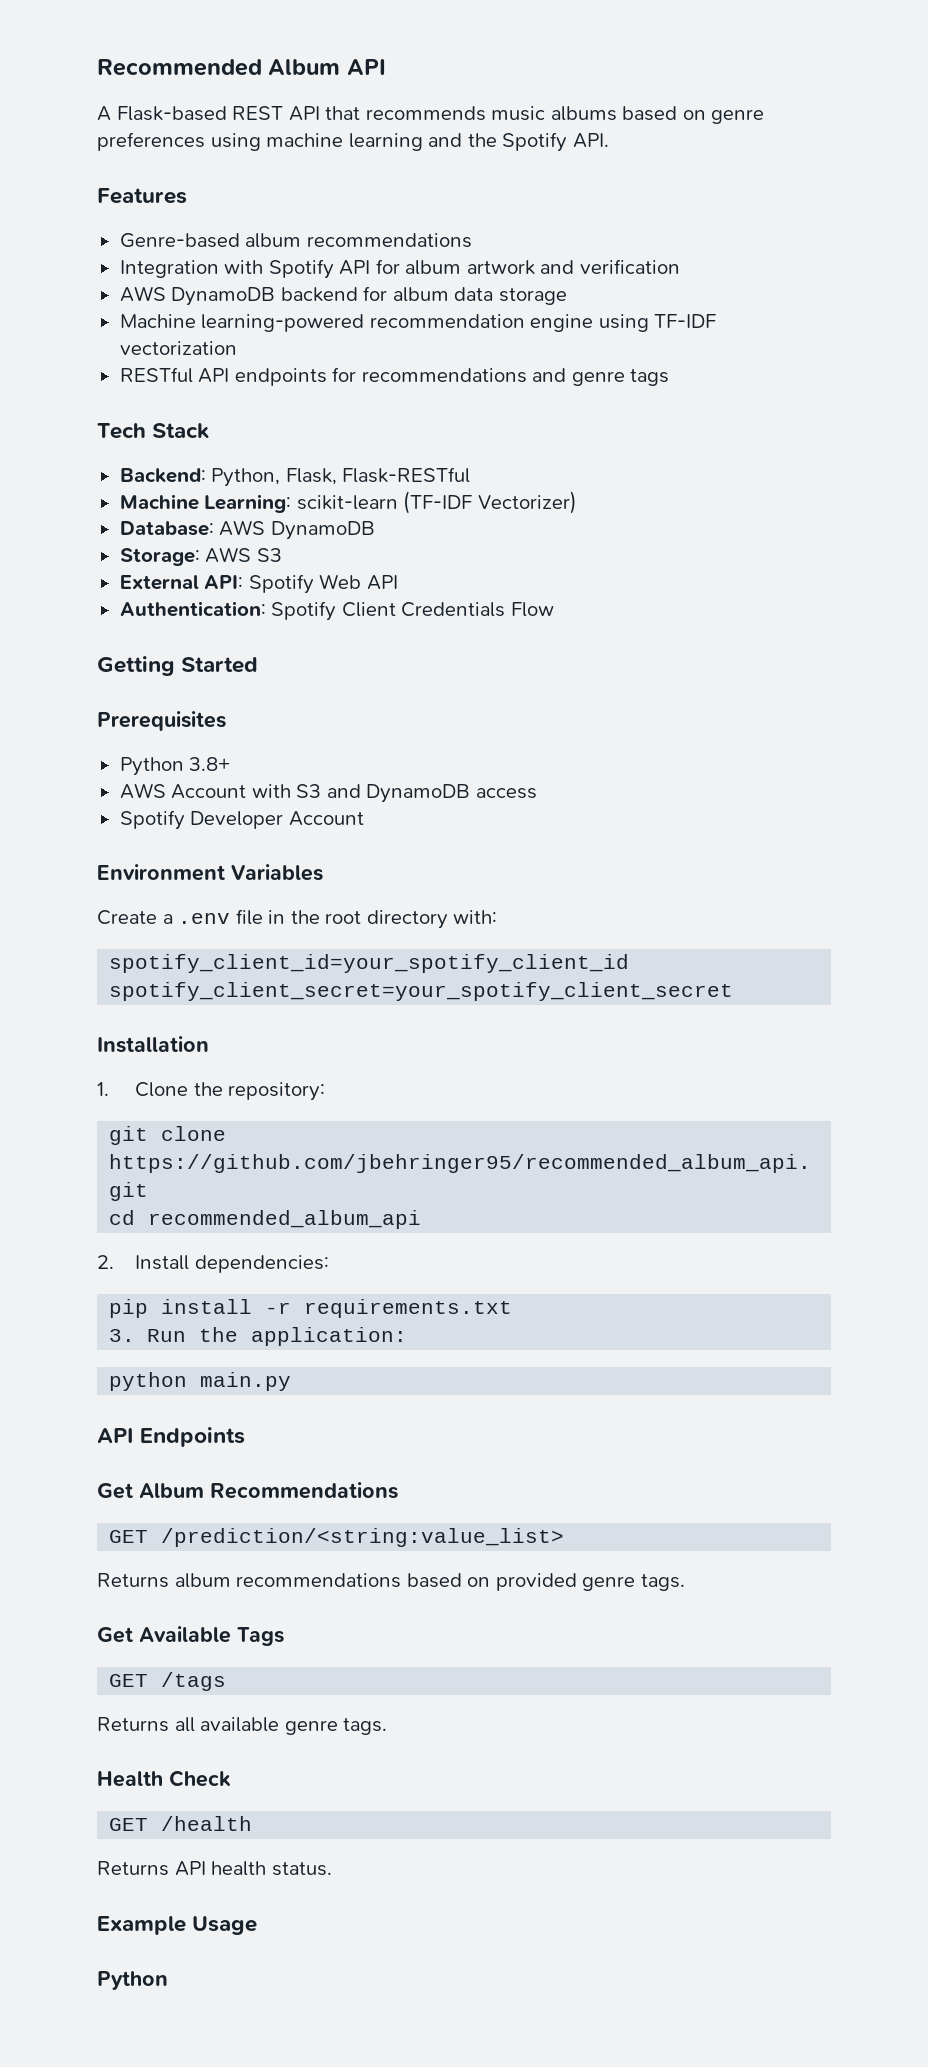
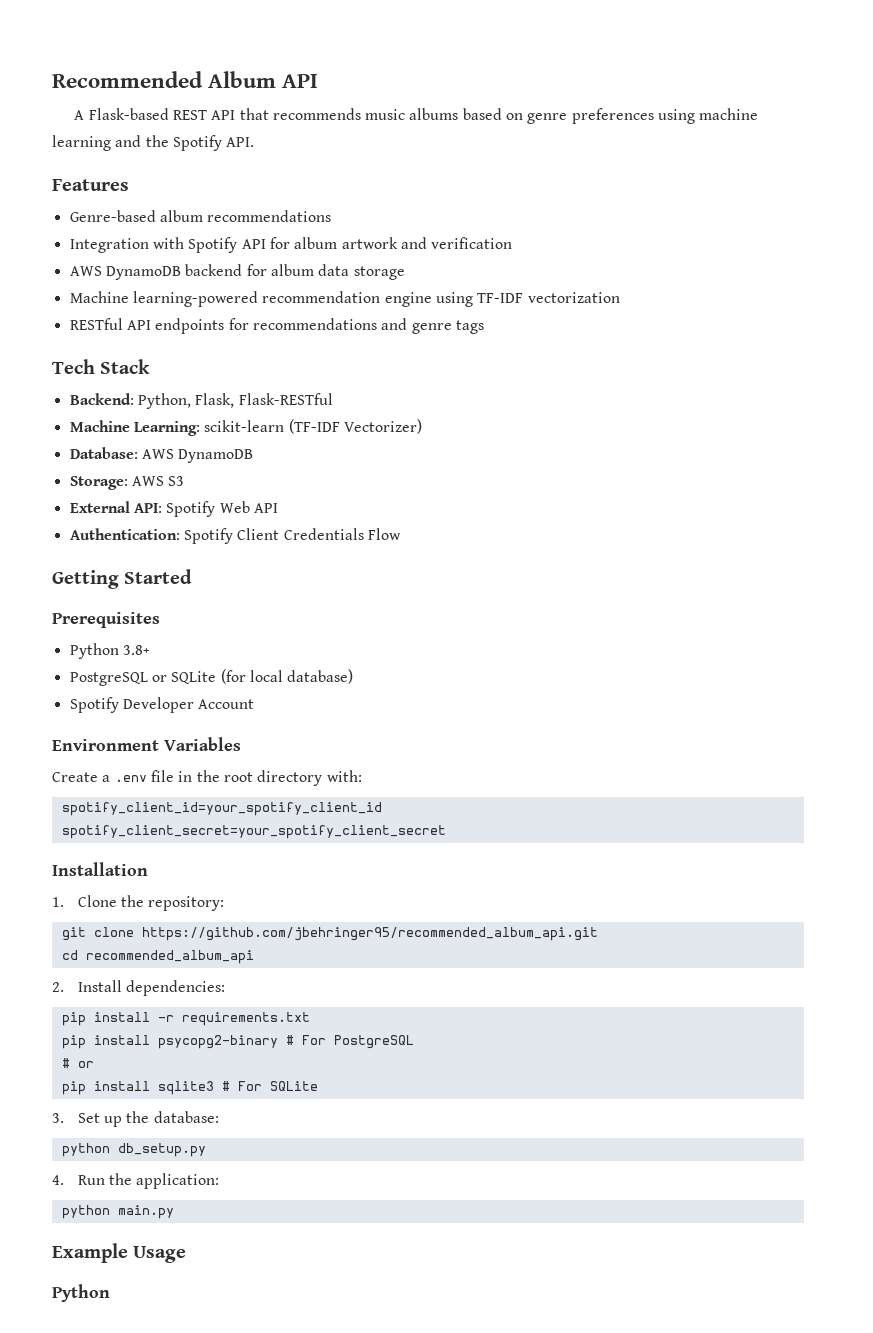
[119,783,537,803] AWS Account with S3 and DynamoDB access -> [69,669,354,686] PostgreSQL or SQLite (for local database)
[109,1329,136,1342] 3. -> [61,1035,414,1049] [61,1058,94,1068] [61,1081,318,1095] [52,1111,219,1127] [61,1143,206,1157] [52,1175,64,1185] pip install psycopg2-binary # For PostgreSQL // # or // pip install sqlite3 # For SQLite // 3. Set up the database: // python db_setup.py // 4.
[97,1427,246,1447] [97,1482,398,1499] [109,1528,565,1547] [97,1573,685,1591] [97,1626,284,1646] [109,1672,227,1691] [97,1717,388,1735] [97,1770,231,1787] [109,1816,253,1831] [97,1861,332,1876] // API Endpoints // Get Album Recommendations // GET /prediction/<string:value_list> // Returns album recommendations based on provided genre tags. // Get Available Tags // GET /tags // Returns all available genre tags. // Health Check // GET /health // Returns API health status. -> (174, 1212) none

